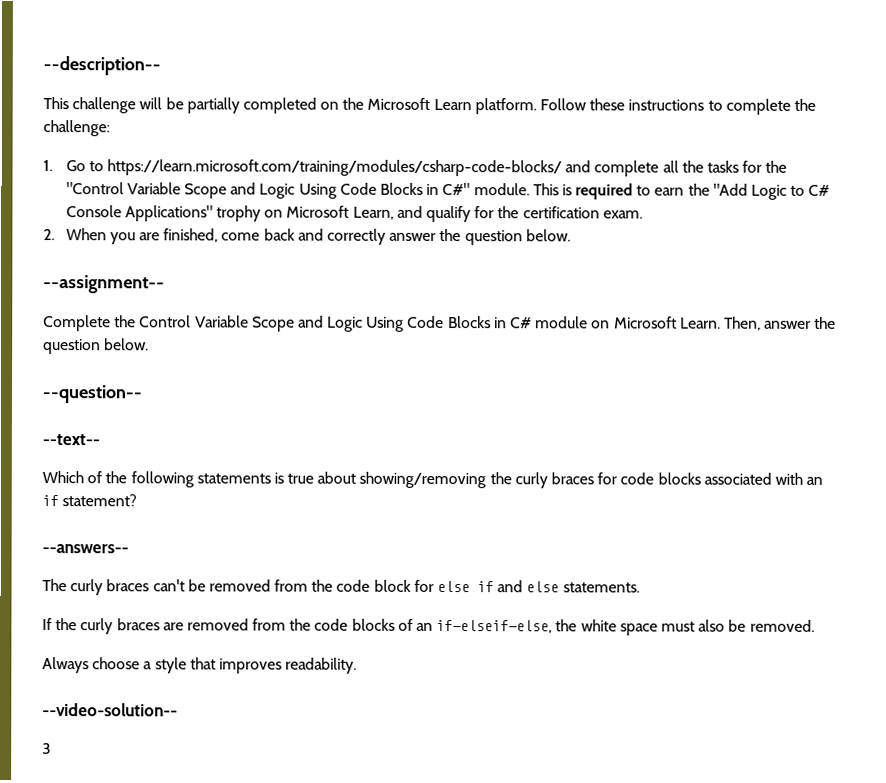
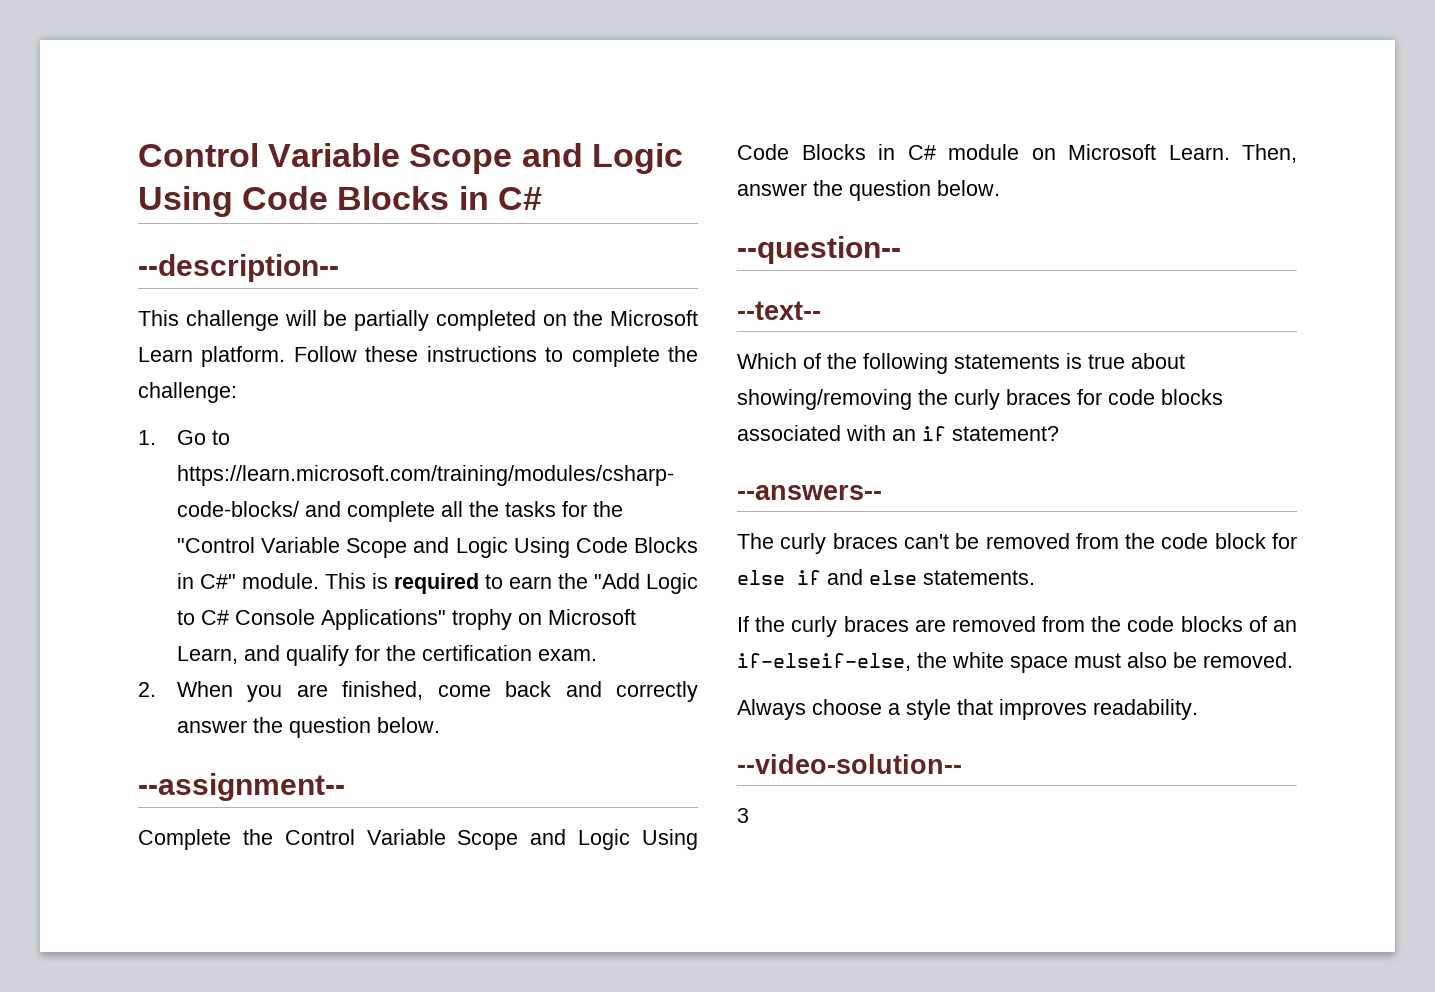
(43, 66) none -> [138,143,683,174] [138,186,542,217] Control Variable Scope and Logic Using Code Blocks in C# //

